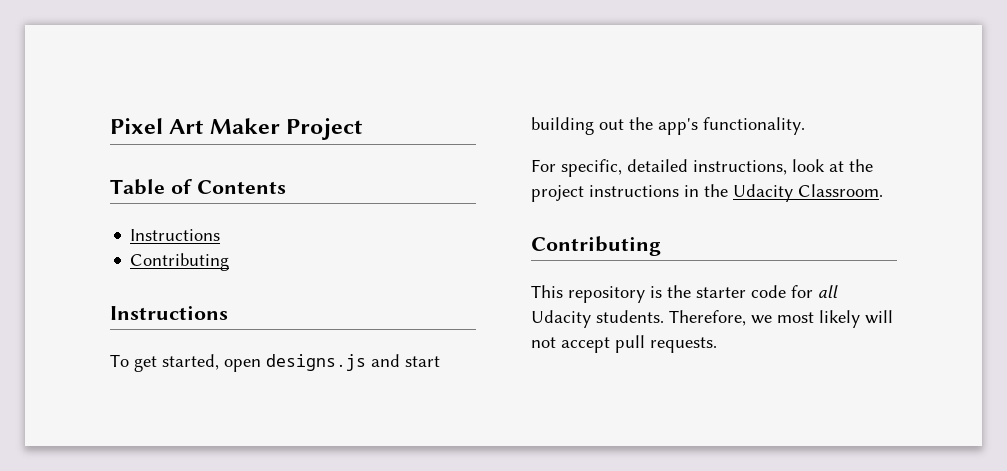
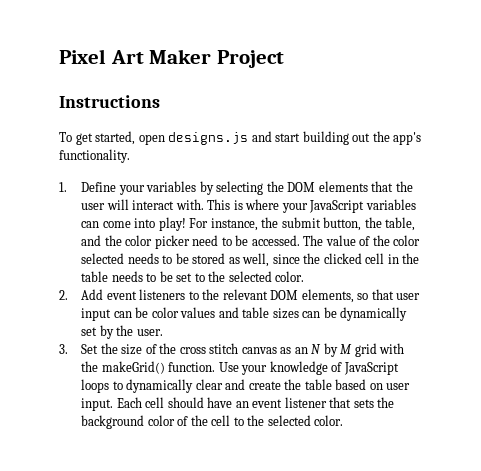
[110,179,286,195] [130,229,221,241] [130,253,230,271] // Table of Contents // Instructions // Contributing -> (284, 59) none
[531,159,873,177] [531,184,883,202] [531,236,661,256] [531,285,838,303] [531,310,893,328] [531,335,717,353] For specific, detailed instructions, look at the project instructions in the Udacity Classroom. // Contributing // This repository is the starter code for all Udacity students. Therefore, we most likely will not accept pull requests. -> [59,181,413,195] [81,199,416,213] [81,217,416,231] [81,235,421,249] [81,253,420,267] [81,271,305,282] [59,289,421,303] [81,307,408,321] [81,325,163,339] [59,343,405,357] [81,361,399,375] [81,379,411,393] [81,397,395,411] [81,415,344,429] 1. Define your variables by selecting the DOM elements that the user will interact with. This is where your JavaScript variables can come into play! For instance, the submit button, the table, and the color picker need to be accessed. The value of the color selected needs to be stored as well, since the clicked cell in the table needs to be set to the selected color. // 2. Add event listeners to the relevant DOM elements, so that user input can be color values and table sizes can be dynamically set by the user. // 3. Set the size of the cross stitch canvas as an N by M grid with the makeGrid() function. Use your knowledge of JavaScript loops to dynamically clear and create the table based on user input. Each cell should have an event listener that sets the background color of the cell to the selected color.

